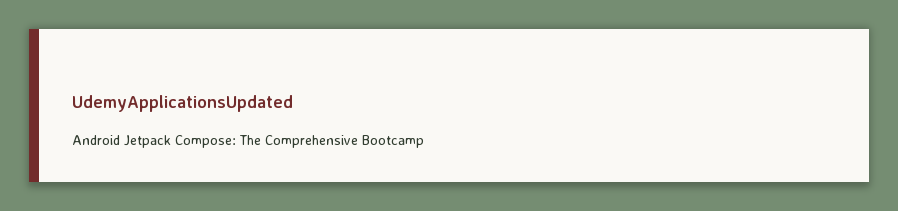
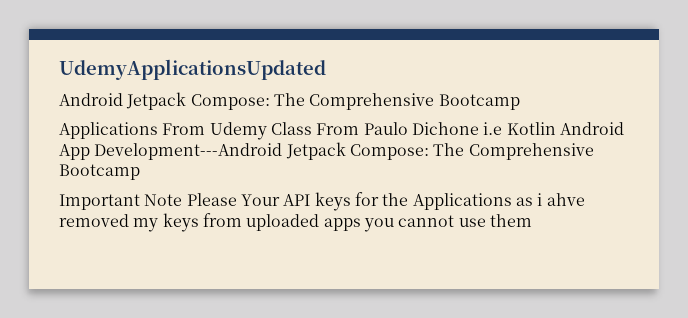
(424, 141) none -> [59,122,624,140] [59,142,594,160] [59,164,140,180] [59,192,585,211] [59,213,532,232] // Applications From Udemy Class From Paulo Dichone i.e Kotlin Android App Development---Android Jetpack Compose: The Comprehensive Bootcamp // Important Note Please Your API keys for the Applications as i ahve removed my keys from uploaded apps you cannot use them

